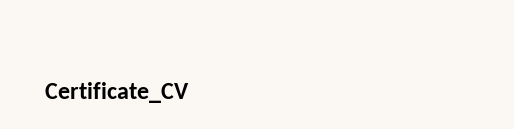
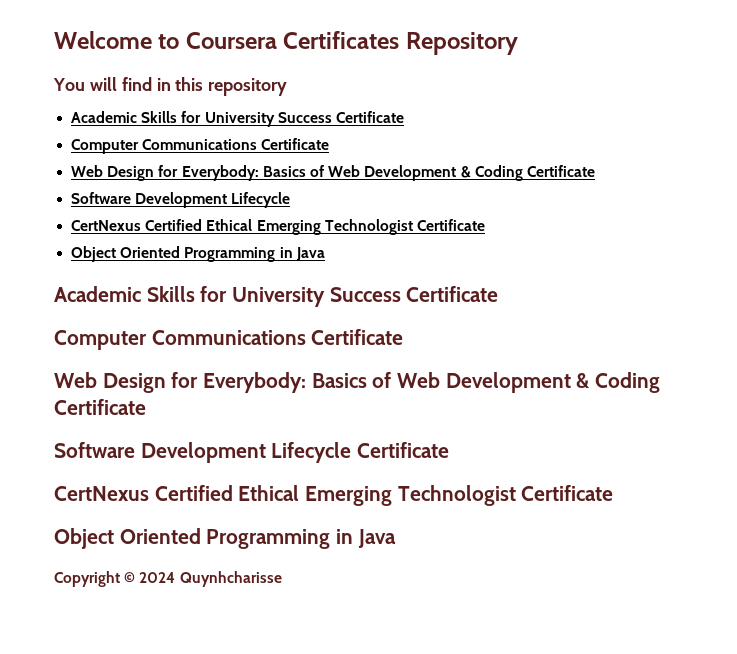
[45,82,189,103] Certificate_CV -> [54,31,518,55] [53,77,288,96] [71,111,404,127] [71,138,330,154] [71,165,595,181] [71,192,291,208] [71,219,485,235] [71,246,325,262] [54,286,499,307] [54,329,404,350] [54,372,661,393] [54,399,146,415] [54,442,450,463] [54,485,614,506] [54,528,396,549] [54,571,282,587] Welcome to Coursera Certificates Repository // You will find in this repository // Academic Skills for University Success Certificate // Computer Communications Certificate // Web Design for Everybody: Basics of Web Development & Coding Certificate // Software Development Lifecycle // CertNexus Certified Ethical Emerging Technologist Certificate // Object Oriented Programming in Java // Academic Skills for University Success Certificate // Computer Communications Certificate // Web Design for Everybody: Basics of Web Development & Coding Certificate // Software Development Lifecycle Certificate // CertNexus Certified Ethical Emerging Technologist Certificate // Object Oriented Programming in Java // Copyright © 2024 Quynhcharisse

